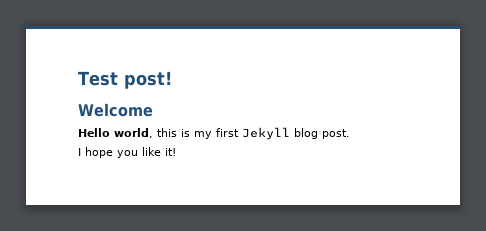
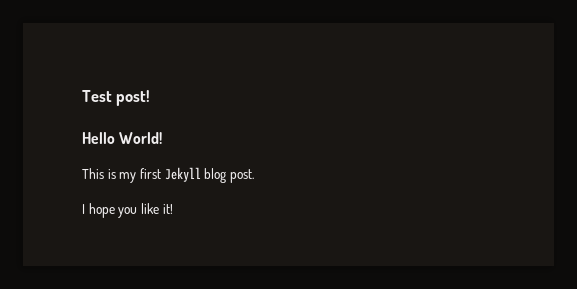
[78,103,153,117] [78,128,177,138] Welcome // Hello world, this -> [82,132,163,144] [82,168,104,179] Hello World! // This

